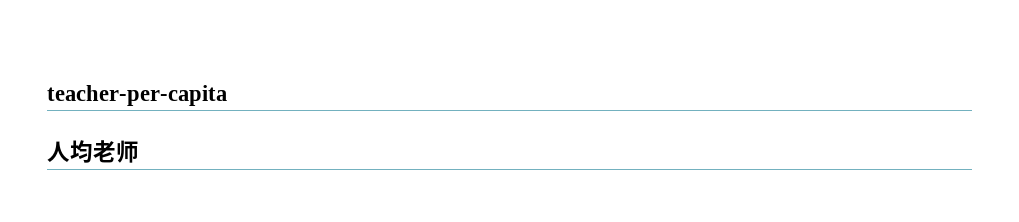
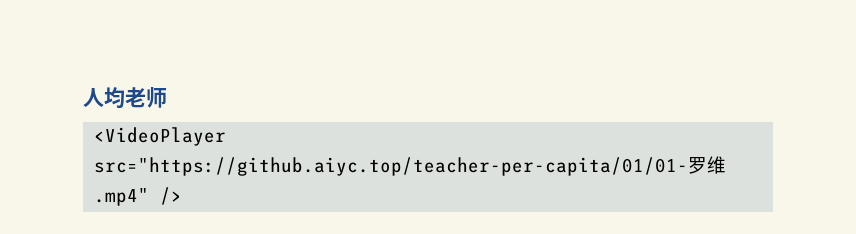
[47,85,227,106] teacher-per-capita // -> (83, 98) none
(139, 151) none -> [93,127,226,146] [93,156,726,176] [93,187,182,206] // <VideoPlayer src="https://github.aiyc.top/teacher-per-capita/01/01-罗维.mp4" />

